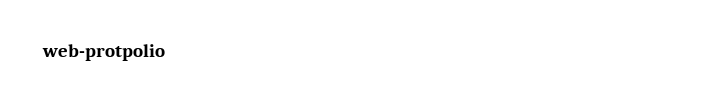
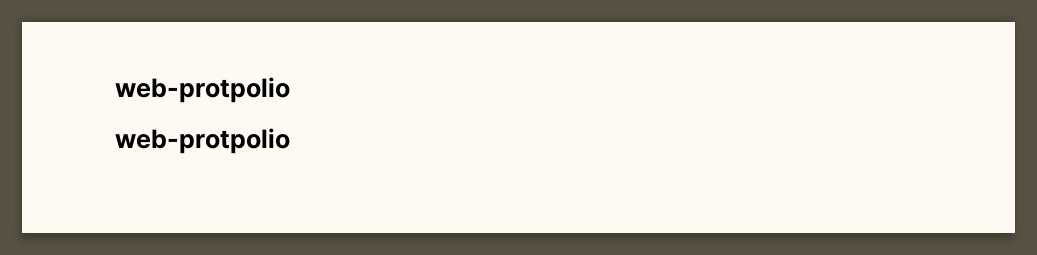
[42,44,165,61] web-protpolio -> [115,77,290,103] [115,128,290,154] web-protpolio // web-protpolio

